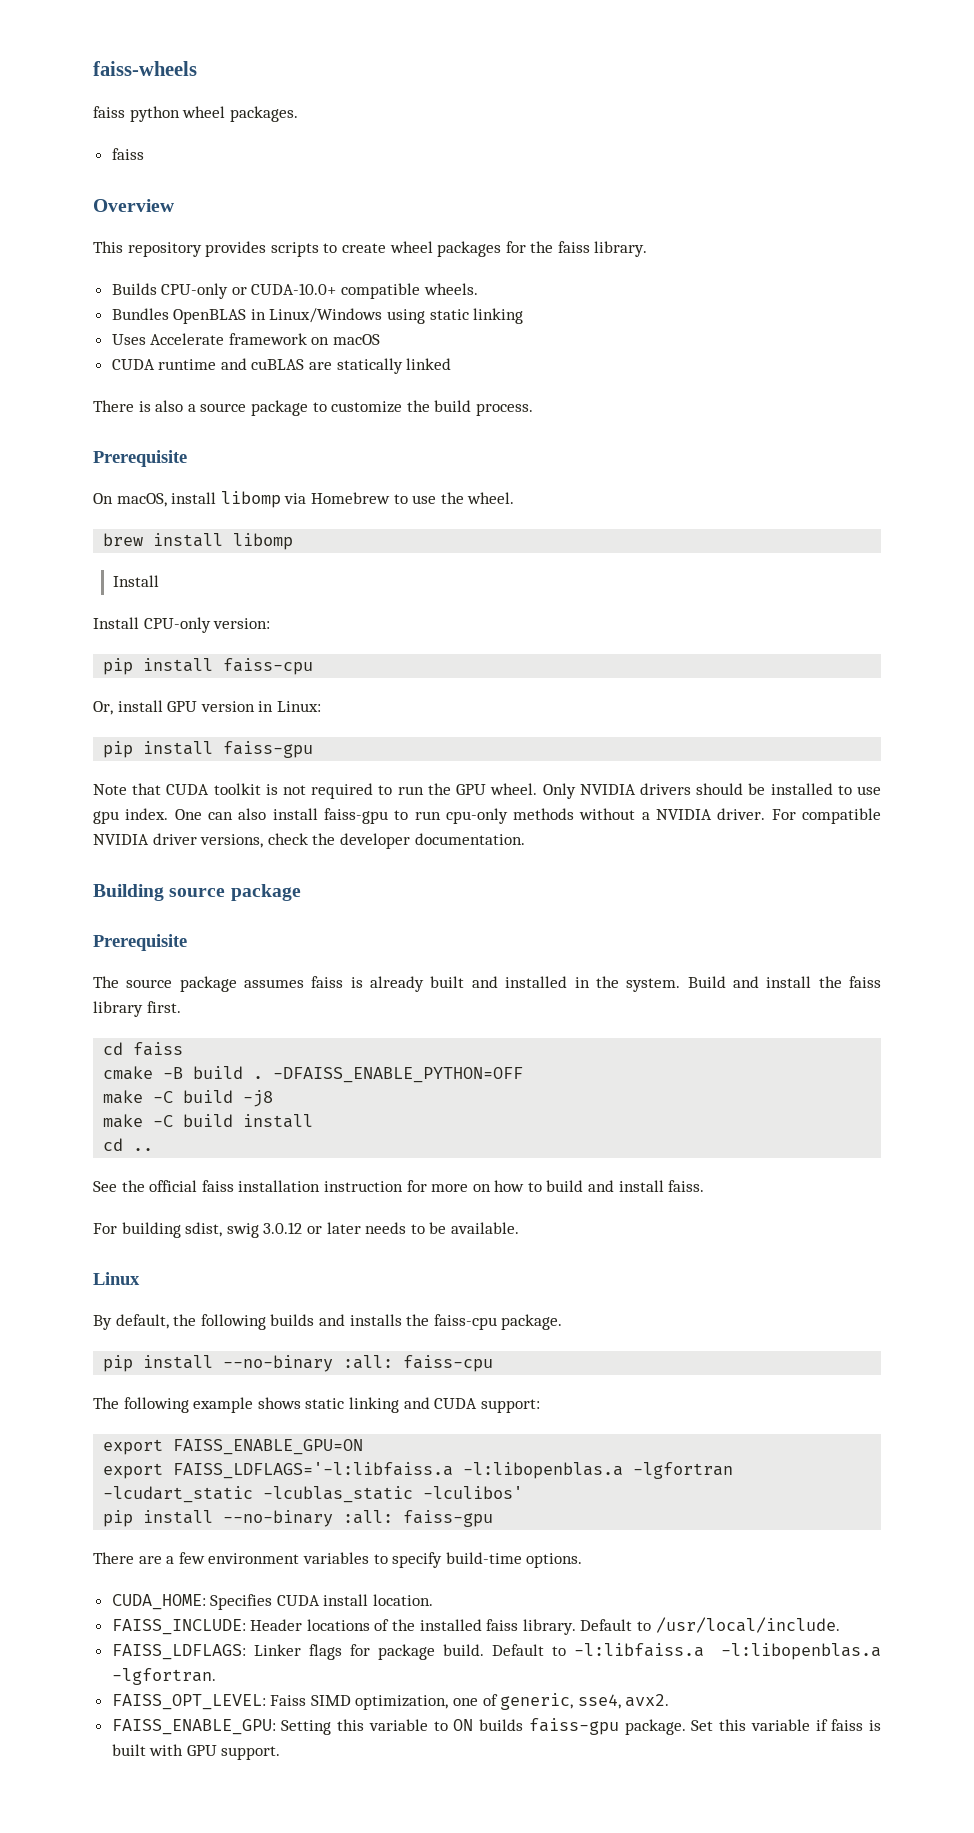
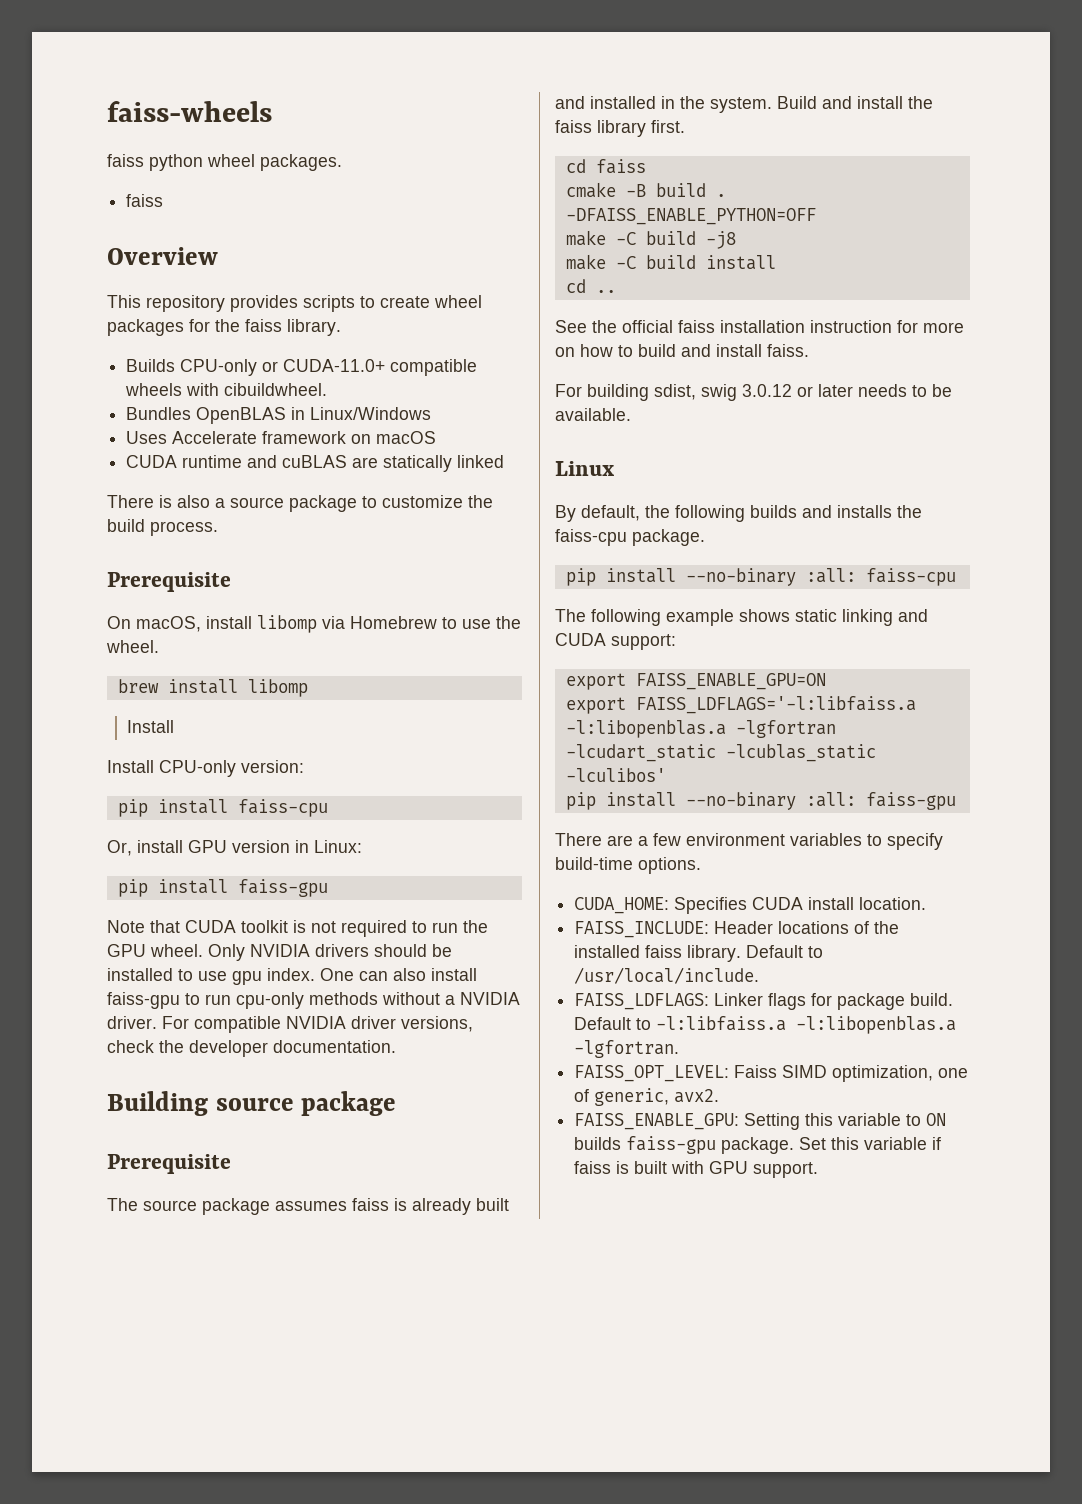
[251,283,478,299] CUDA-10.0+ compatible wheels. -> [283,359,478,376] [125,383,328,396] CUDA-11.0+ compatible wheels with cibuildwheel.
[387,308,524,324] using static linking -> (432, 413) none
[577,1694,621,1709] sse4, -> (670, 1097) none

